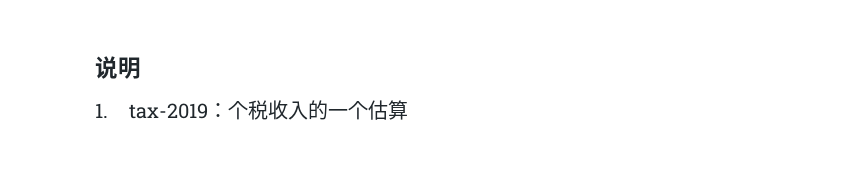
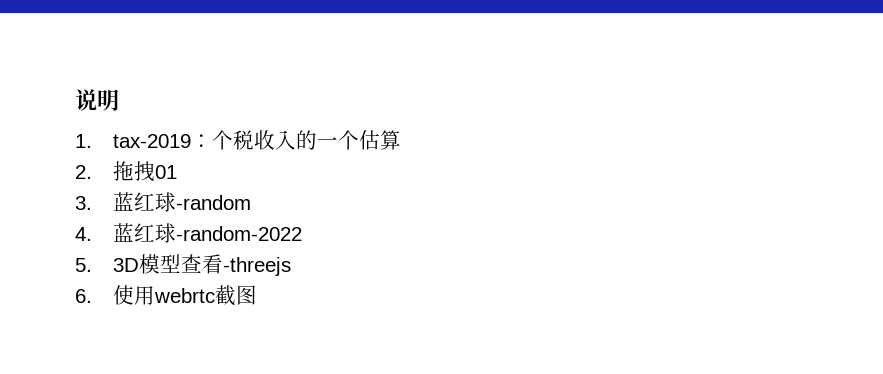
(408, 110) none -> [75,161,177,182] [75,192,251,212] [75,223,302,243] [75,254,291,276] [75,285,257,306] // 2.拖拽01 // 3.蓝红球-random // 4.蓝红球-random-2022 // 5. 3D模型查看-threejs // 6.使用webrtc截图

